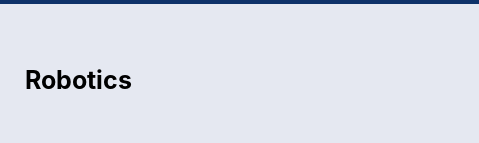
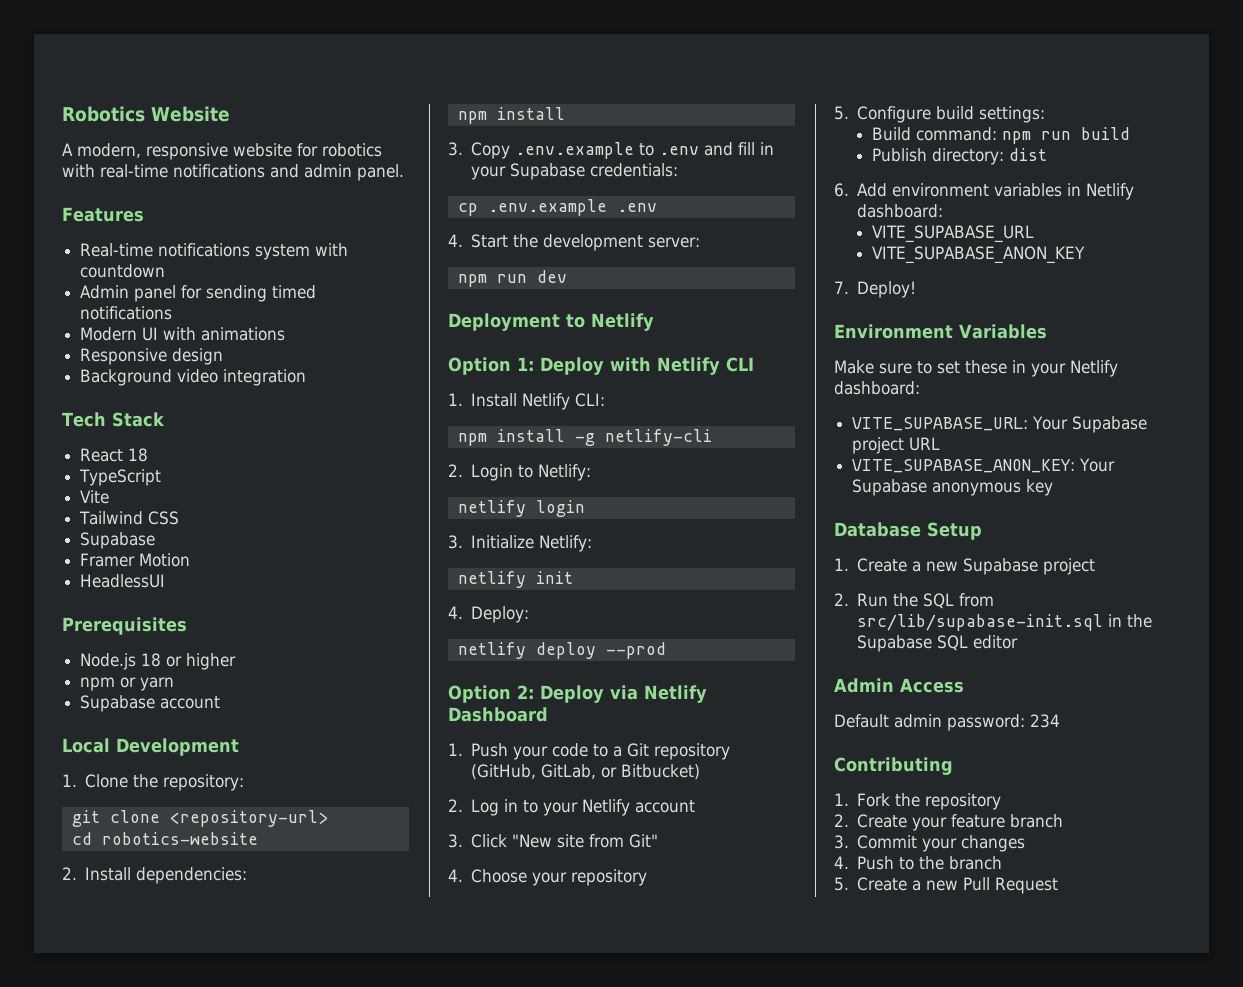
(132, 79) none -> [151,106,230,122] [62,143,382,160] [62,164,404,181] [62,207,144,222] [80,243,349,260] [80,264,166,278] [80,285,317,302] [80,306,173,320] [80,327,286,341] [80,348,224,365] [80,369,307,386] [62,412,165,427] [80,448,149,462] [79,469,162,486] [80,490,110,504] [79,511,180,525] [80,532,156,549] [80,553,191,567] [80,574,166,588] [62,617,187,635] [80,653,237,670] [80,677,175,691] [80,695,221,712] [62,738,239,756] [62,774,245,791] [71,810,328,827] [71,832,258,845] [62,867,248,884] [457,107,565,124] [448,142,775,159] [471,163,679,180] [457,199,657,216] [448,234,701,251] [457,270,567,287] [448,313,654,331] [448,357,754,375] [448,393,606,410] [457,429,712,446] [448,464,592,481] [457,500,585,517] [448,535,593,552] [457,571,573,588] [448,606,530,623] [457,642,666,659] [448,685,707,703] [448,707,548,722] [448,743,731,760] [471,764,701,780] [448,799,696,816] [448,834,659,848] [448,869,648,886] [834,106,1046,123] [871,127,1130,144] [871,148,1047,165] [834,183,1135,200] [857,204,944,218] [871,225,1034,243] [871,246,1085,264] [834,281,917,298] [834,324,1047,339] [834,360,1118,377] [834,381,920,395] [852,416,1148,433] [852,437,941,454] [852,458,1116,473] [852,479,1054,496] [834,522,982,540] [834,558,1096,575] [834,593,995,609] [857,614,1153,631] [857,635,1019,652] [834,678,964,693] [834,714,1060,731] [834,757,953,775] [834,793,1002,810] [834,814,1064,831] [834,835,1026,852] [834,856,1003,870] [834,877,1059,894] Website // A modern, responsive website for robotics with real-time notifications and admin panel. // Features // Real-time notifications system with countdown // Admin panel for sending timed notifications // Modern UI with animations // Responsive design // Background video integration // Tech Stack // React 18 // TypeScript // Vite // Tailwind CSS // Supabase // Framer Motion // HeadlessUI // Prerequisites // Node.js 18 or higher // npm or yarn // Supabase account // Local Development // 1. Clone the repository: // git clone <repository-url> // cd robotics-website // 2. Install dependencies: // npm install // 3. Copy .env.example to .env and fill in your Supabase credentials: // cp .env.example .env // 4. Start the development server: // npm run dev // Deployment to Netlify // Option 1: Deploy with Netlify CLI // 1. Install Netlify CLI: // npm install -g netlify-cli // 2. Login to Netlify: // netlify login // 3. Initialize Netlify: // netlify init // 4. Deploy: // netlify deploy --prod // Option 2: Deploy via Netlify Dashboard // 1. Push your code to a Git repository (GitHub, GitLab, or Bitbucket) // 2. Log in to your Netlify account // 3. Click "New site from Git" // 4. Choose your repository // 5. Configure build settings: // Build command: npm run build // Publish directory: dist // 6. Add environment variables in Netlify dashboard: // VITE_SUPABASE_URL // VITE_SUPABASE_ANON_KEY // 7. Deploy! // Environment Variables // Make sure to set these in your Netlify dashboard: // VITE_SUPABASE_URL: Your Supabase project URL // VITE_SUPABASE_ANON_KEY: Your Supabase anonymous key // Database Setup // 1. Create a new Supabase project // 2. Run the SQL from src/lib/supabase-init.sql in the Supabase SQL editor // Admin Access // Default admin password: 234 // Contributing // 1. Fork the repository // 2. Create your feature branch // 3. Commit your changes // 4. Push to the branch // 5. Create a new Pull Request

